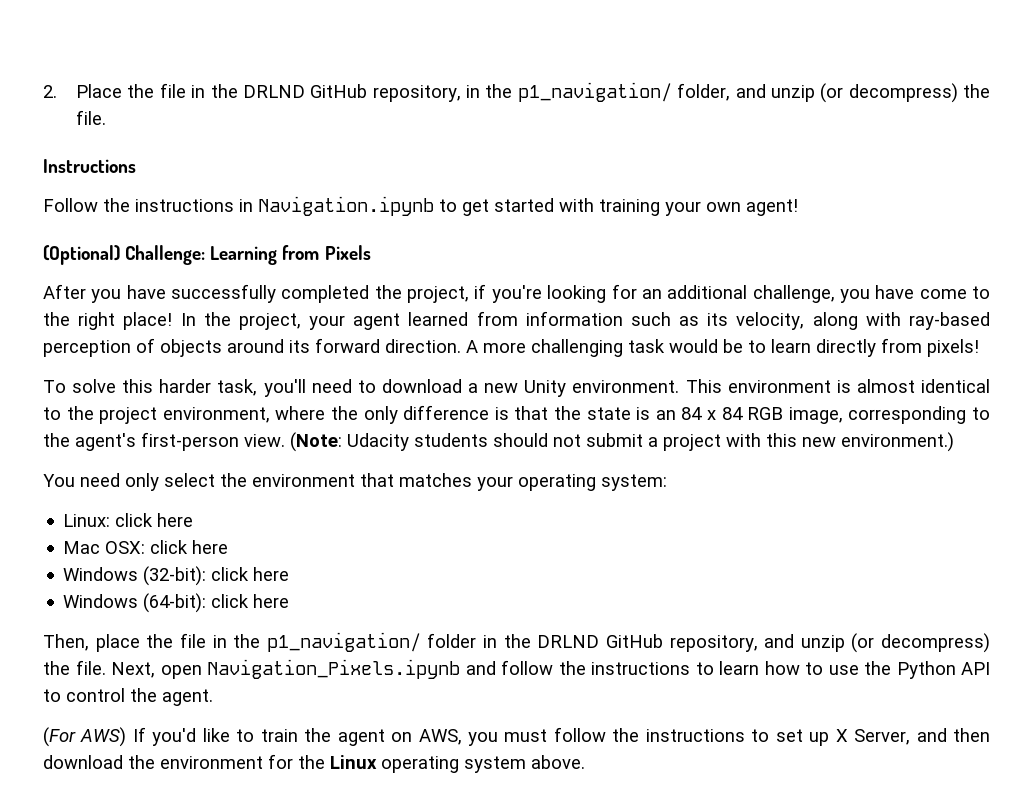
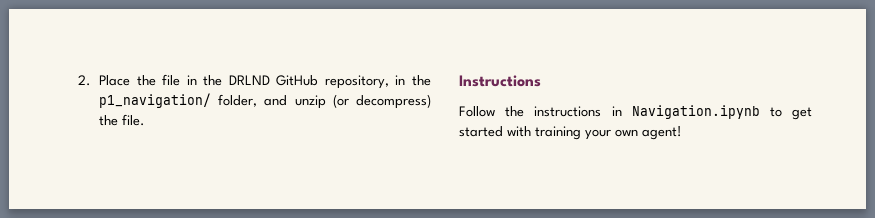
[43,245,371,265] [43,284,991,303] [43,311,990,330] [43,338,979,357] [43,379,991,397] [43,405,991,424] [43,432,954,452] [43,473,667,491] [63,513,194,527] [63,540,229,554] [63,566,290,586] [63,593,290,613] [43,632,990,653] [43,659,990,679] [43,688,213,706] [43,727,991,747] [43,754,585,773] // (Optional) Challenge: Learning from Pixels // After you have successfully completed the project, if you're looking for an additional challenge, you have come to the right place! In the project, your agent learned from information such as its velocity, along with ray-based perception of objects around its forward direction. A more challenging task would be to learn directly from pixels! // To solve this harder task, you'll need to download a new Unity environment. This environment is almost identical to the project environment, where the only difference is that the state is an 84 x 84 RGB image, corresponding to the agent's first-person view. (Note: Udacity students should not submit a project with this new environment.) // You need only select the environment that matches your operating system: // Linux: click here // Mac OSX: click here // Windows (32-bit): click here // Windows (64-bit): click here // Then, place the file in the p1_navigation/ folder in the DRLND GitHub repository, and unzip (or decompress) the file. Next, open Navigation_Pixels.ipynb and follow the instructions to learn how to use the Python API to control the agent. // (For AWS) If you'd like to train the agent on AWS, you must follow the instructions to set up X Server, and then download the environment for the Linux operating system above. -> (682, 133) none

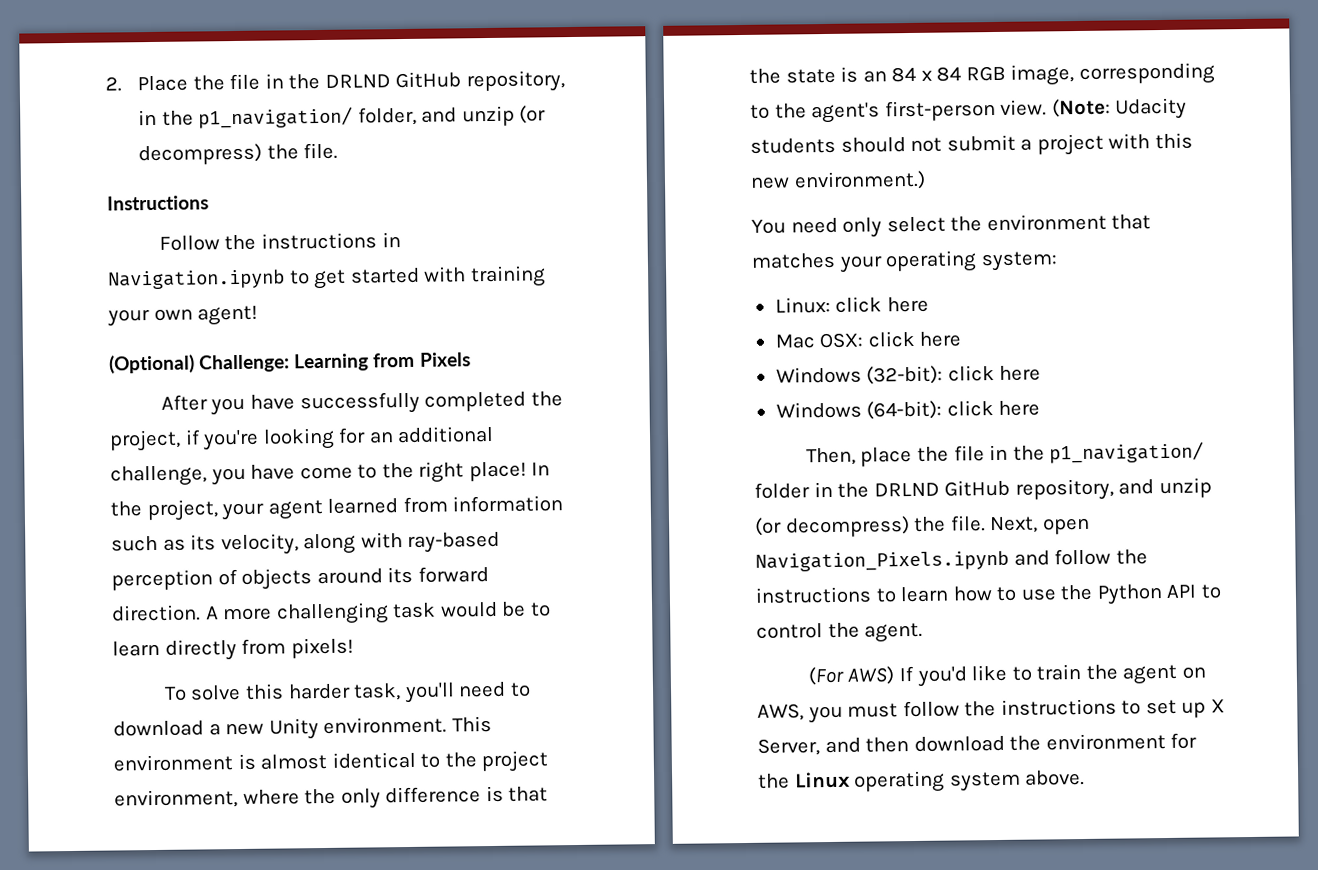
(682, 133) none -> [109,352,471,374] [160,391,563,416] [109,425,495,452] [110,461,551,487] [110,495,564,522] [111,531,501,556] [111,566,489,591] [111,601,551,625] [112,637,354,661] [163,681,531,704] [113,716,492,740] [113,750,549,773] [114,785,549,809] [749,62,1215,86] [750,97,1188,124] [750,132,1193,156] [750,170,926,191] [751,213,1152,238] [751,250,1058,273] [774,296,929,314] [774,330,962,349] [775,365,1042,385] [775,400,1041,420] [805,441,1205,467] [754,477,1212,501] [754,515,1090,538] [755,548,1148,572] [755,584,1221,605] [756,622,924,643] [807,663,1206,687] [757,698,1225,724] [757,732,1198,756] [758,769,1086,793] // (Optional) Challenge: Learning from Pixels // After you have successfully completed the project, if you're looking for an additional challenge, you have come to the right place! In the project, your agent learned from information such as its velocity, along with ray-based perception of objects around its forward direction. A more challenging task would be to learn directly from pixels! // To solve this harder task, you'll need to download a new Unity environment. This environment is almost identical to the project environment, where the only difference is that the state is an 84 x 84 RGB image, corresponding to the agent's first-person view. (Note: Udacity students should not submit a project with this new environment.) // You need only select the environment that matches your operating system: // Linux: click here // Mac OSX: click here // Windows (32-bit): click here // Windows (64-bit): click here // Then, place the file in the p1_navigation/ folder in the DRLND GitHub repository, and unzip (or decompress) the file. Next, open Navigation_Pixels.ipynb and follow the instructions to learn how to use the Python API to control the agent. // (For AWS) If you'd like to train the agent on AWS, you must follow the instructions to set up X Server, and then download the environment for the Linux operating system above.

